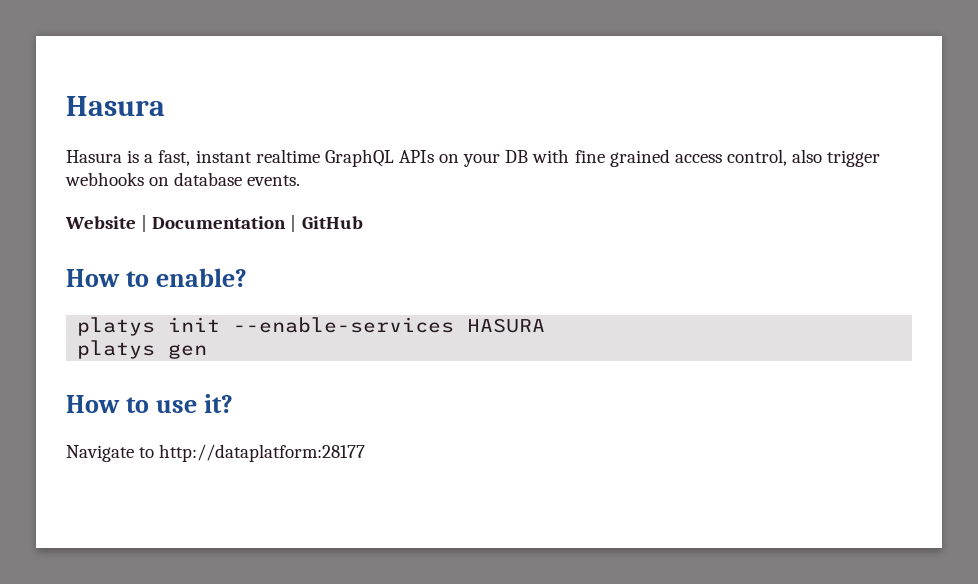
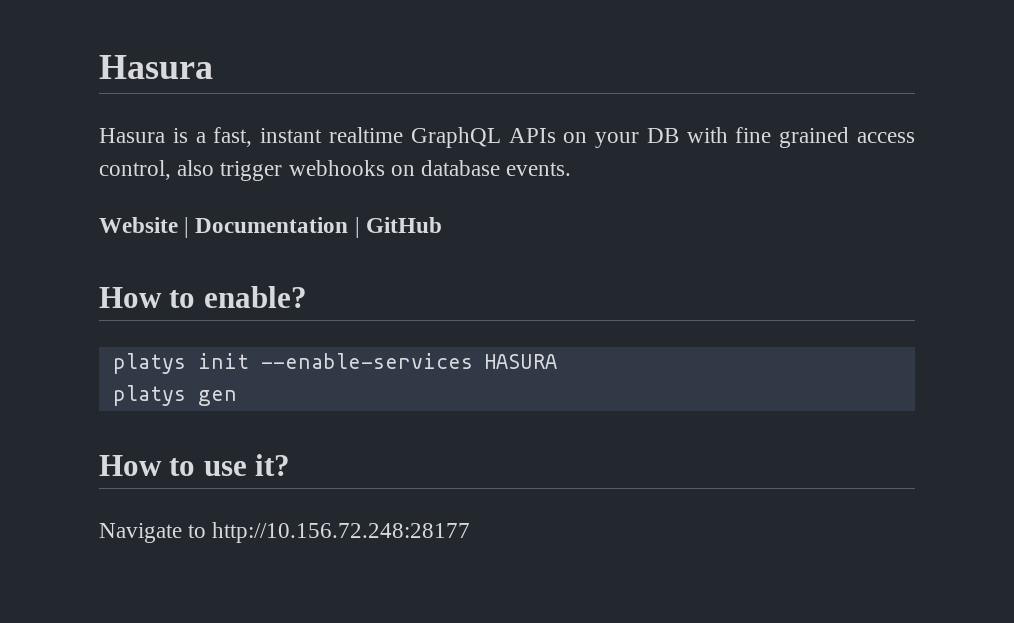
[159,444,366,462] http://dataplatform:28177 -> [212,522,471,543] http://10.156.72.248:28177

